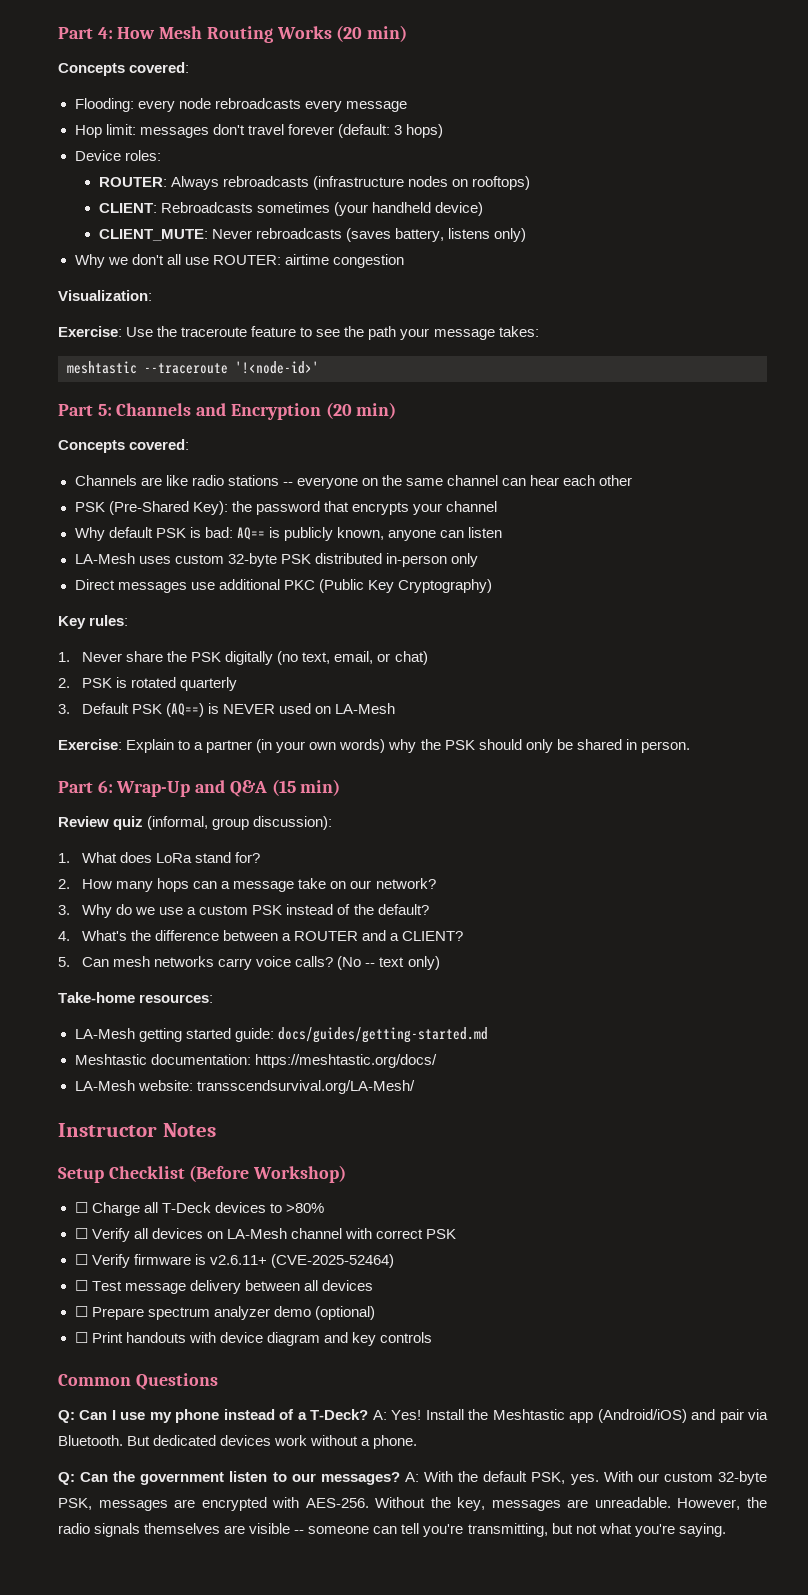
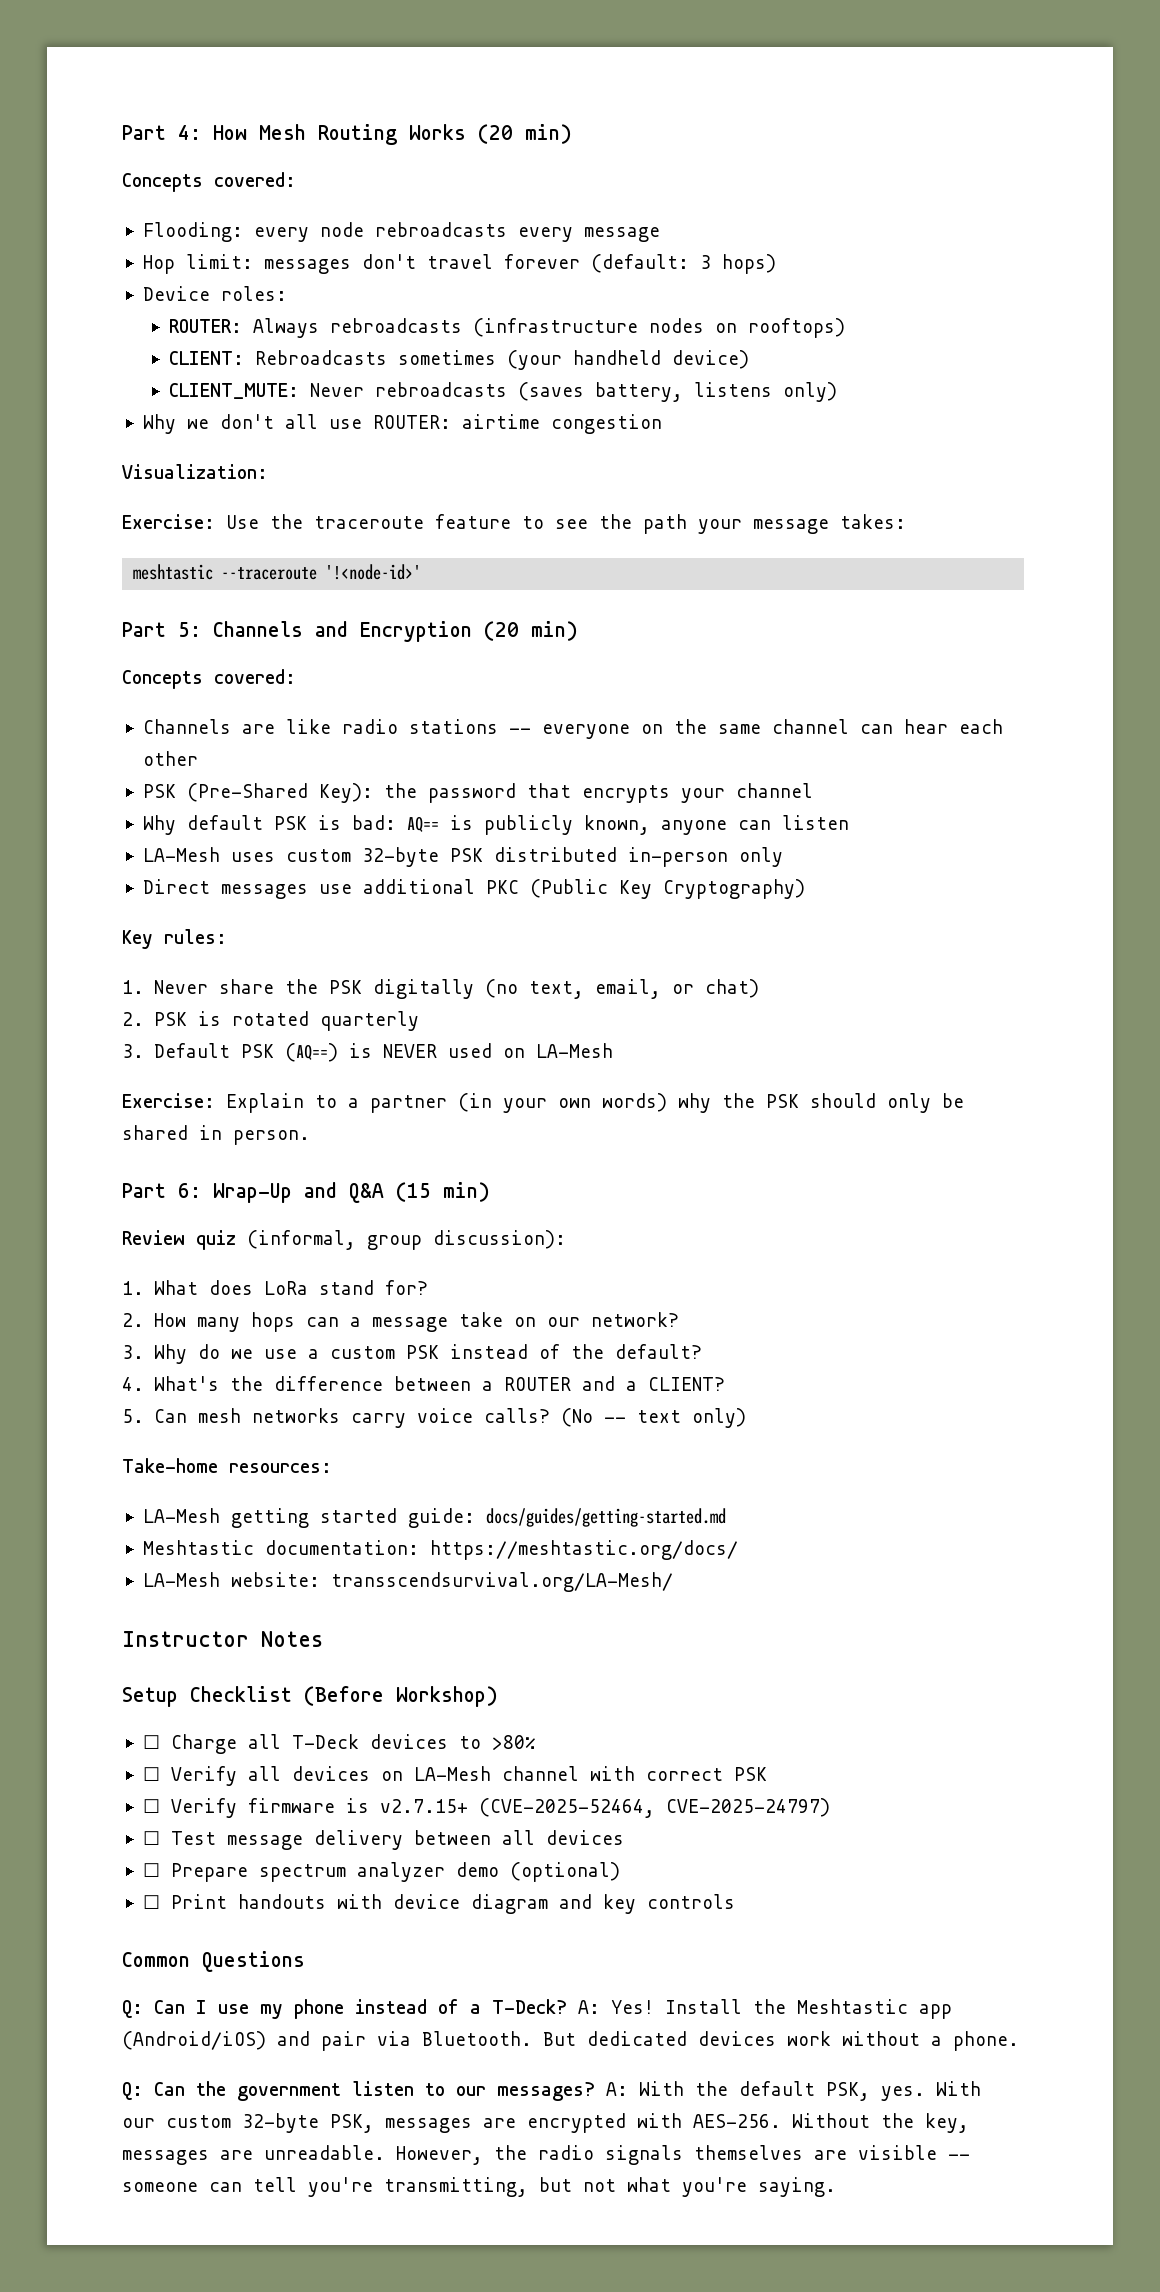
[209,1254,394,1268] v2.6.11+ (CVE-2025-52464) -> [379,1798,830,1818] v2.7.15+ (CVE-2025-52464, CVE-2025-24797)

